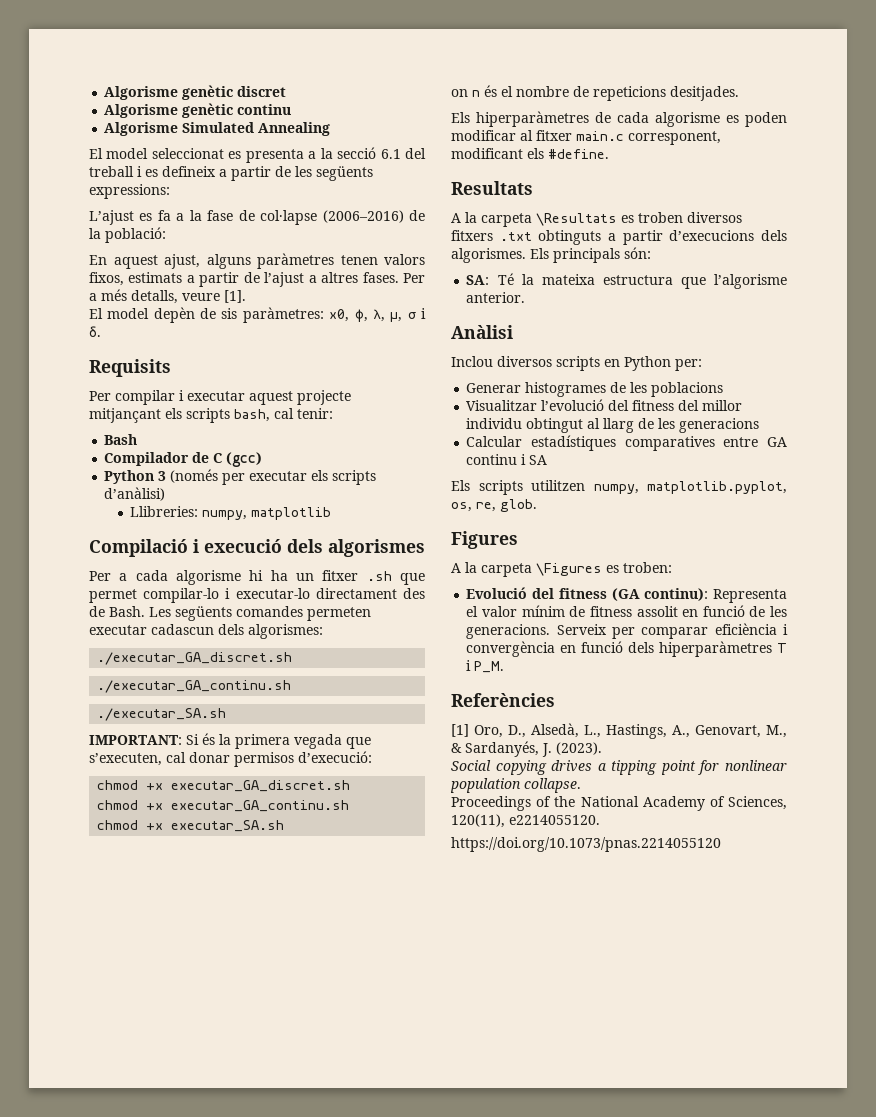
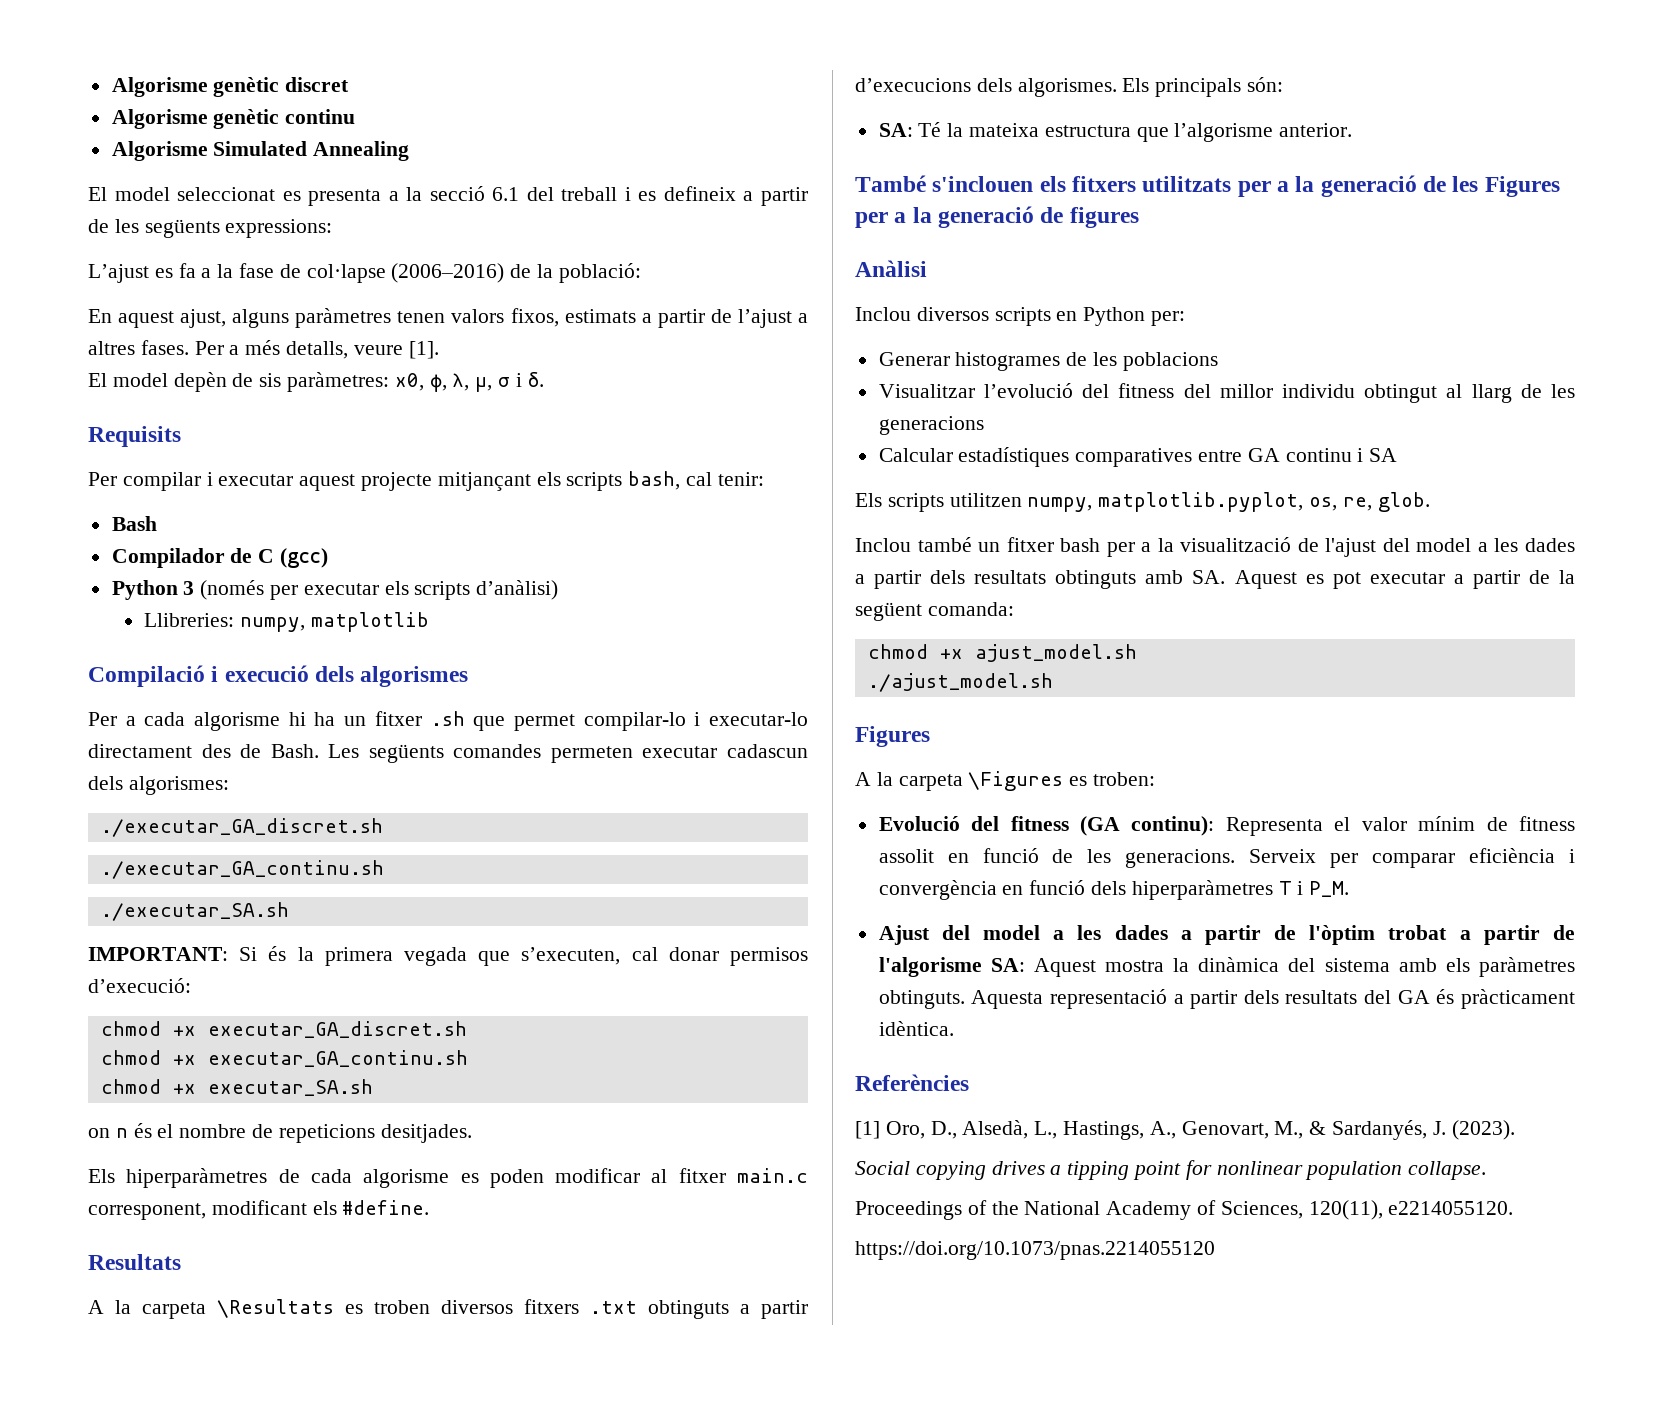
(526, 297) none -> [855,175,1560,197] [855,206,1139,228] // També s'inclouen els fitxers utilitzats per a la generació de les Figures per a la generació de figures
(537, 505) none -> [855,537,1575,557] [855,570,1575,589] [855,602,1014,621] [867,644,1137,662] [867,673,1053,692] // Inclou també un fitxer bash per a la visualització de l'ajust del model a les dades a partir dels resultats obtinguts amb SA. Aquest es pot executar a partir de la següent comanda: // chmod +x ajust_model.sh // ./ajust_model.sh
(505, 667) none -> [878,925,1575,945] [878,957,1575,977] [878,989,1575,1009] [878,1021,954,1036] // Ajust del model a les dades a partir de l'òptim trobat a partir de l'algorisme SA: Aquest mostra la dinàmica del sistema amb els paràmetres obtinguts. Aquesta representació a partir dels resultats del GA és pràcticament idèntica.

